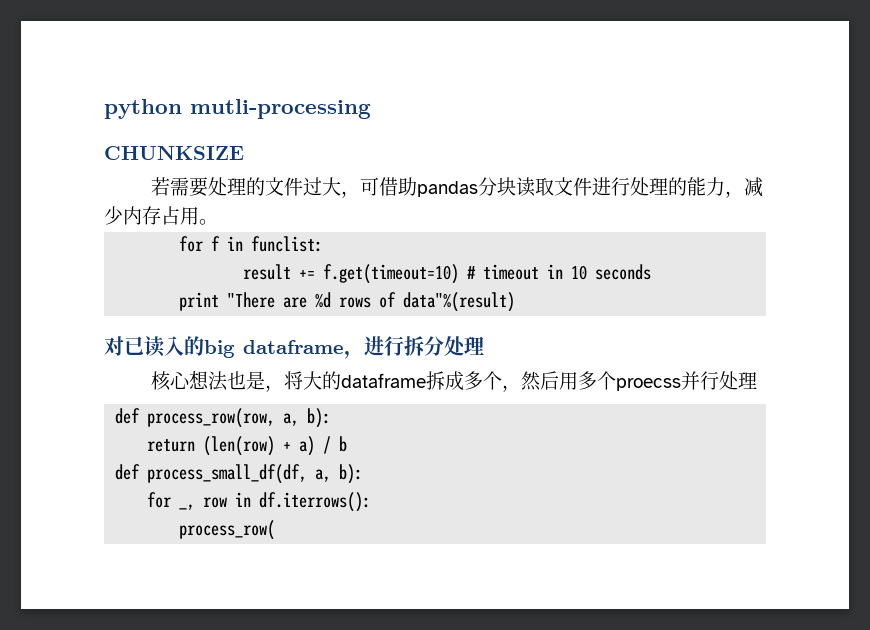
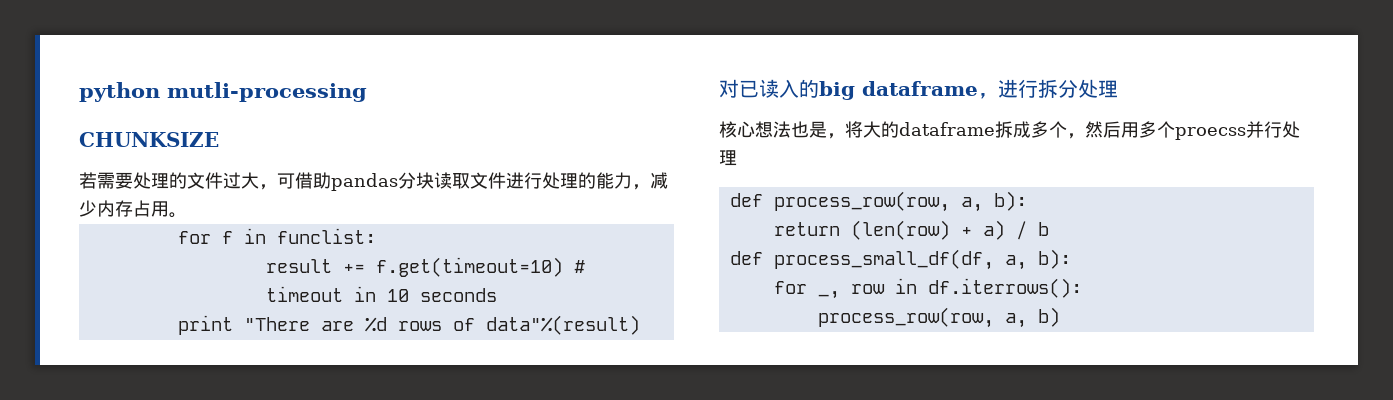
[179,520,276,540] process_row( -> [817,307,1060,328] process_row(row, a, b)

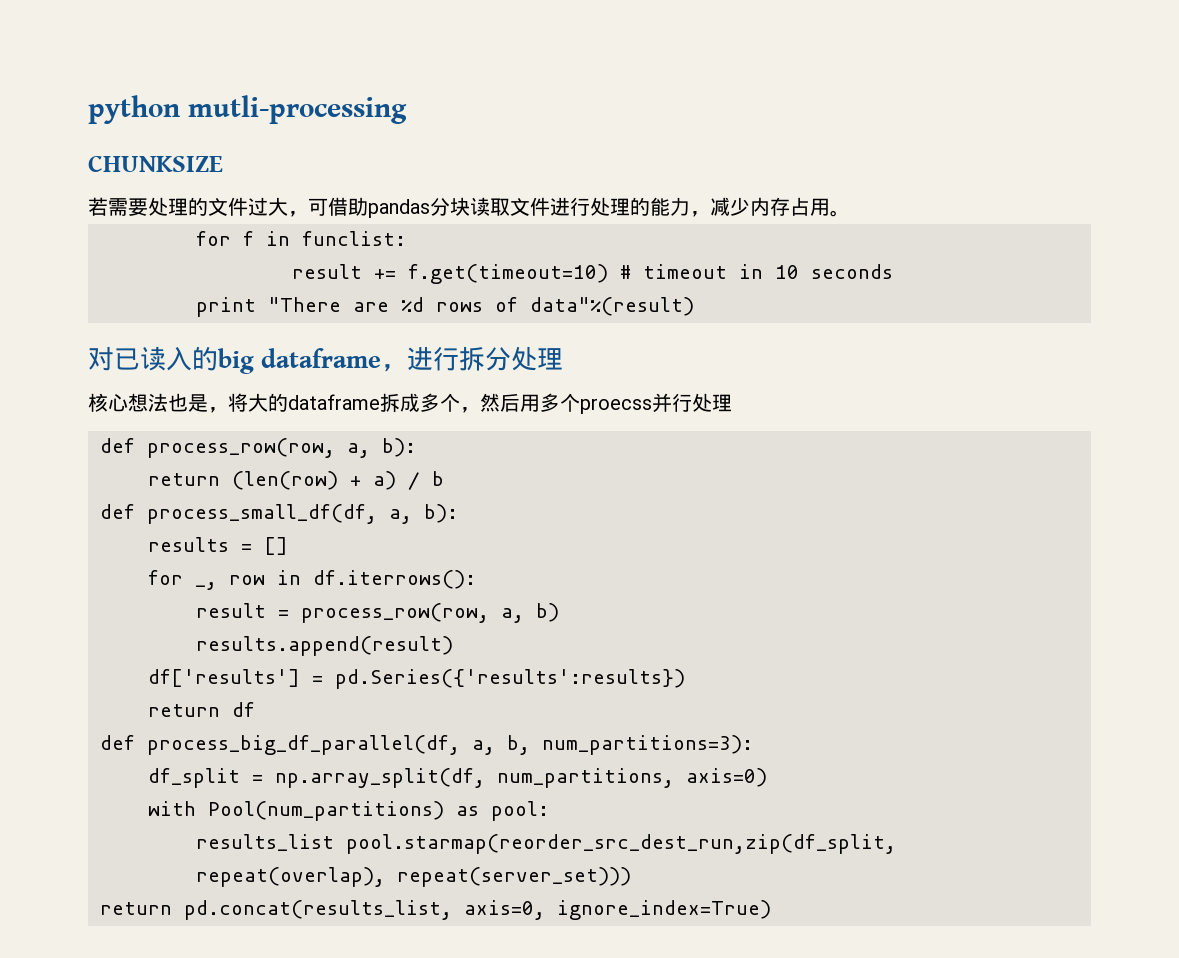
(1071, 259) none -> [148,537,288,555] // results = []
(1082, 288) none -> [196,603,289,618] result =
(1060, 317) none -> [196,636,453,656] [148,669,685,689] [148,702,255,717] [100,735,753,755] [148,768,767,788] [148,801,549,821] [196,834,896,854] [196,867,631,887] [100,900,771,920] // results.append(result) // df['results'] = pd.Series({'results':results}) // return df // def process_big_df_parallel(df, a, b, num_partitions=3): // df_split = np.array_split(df, num_partitions, axis=0) // with Pool(num_partitions) as pool: // results_list pool.starmap(reorder_src_dest_run,zip(df_split, repeat(overlap), repeat(server_set))) // return pd.concat(results_list, axis=0, ignore_index=True)

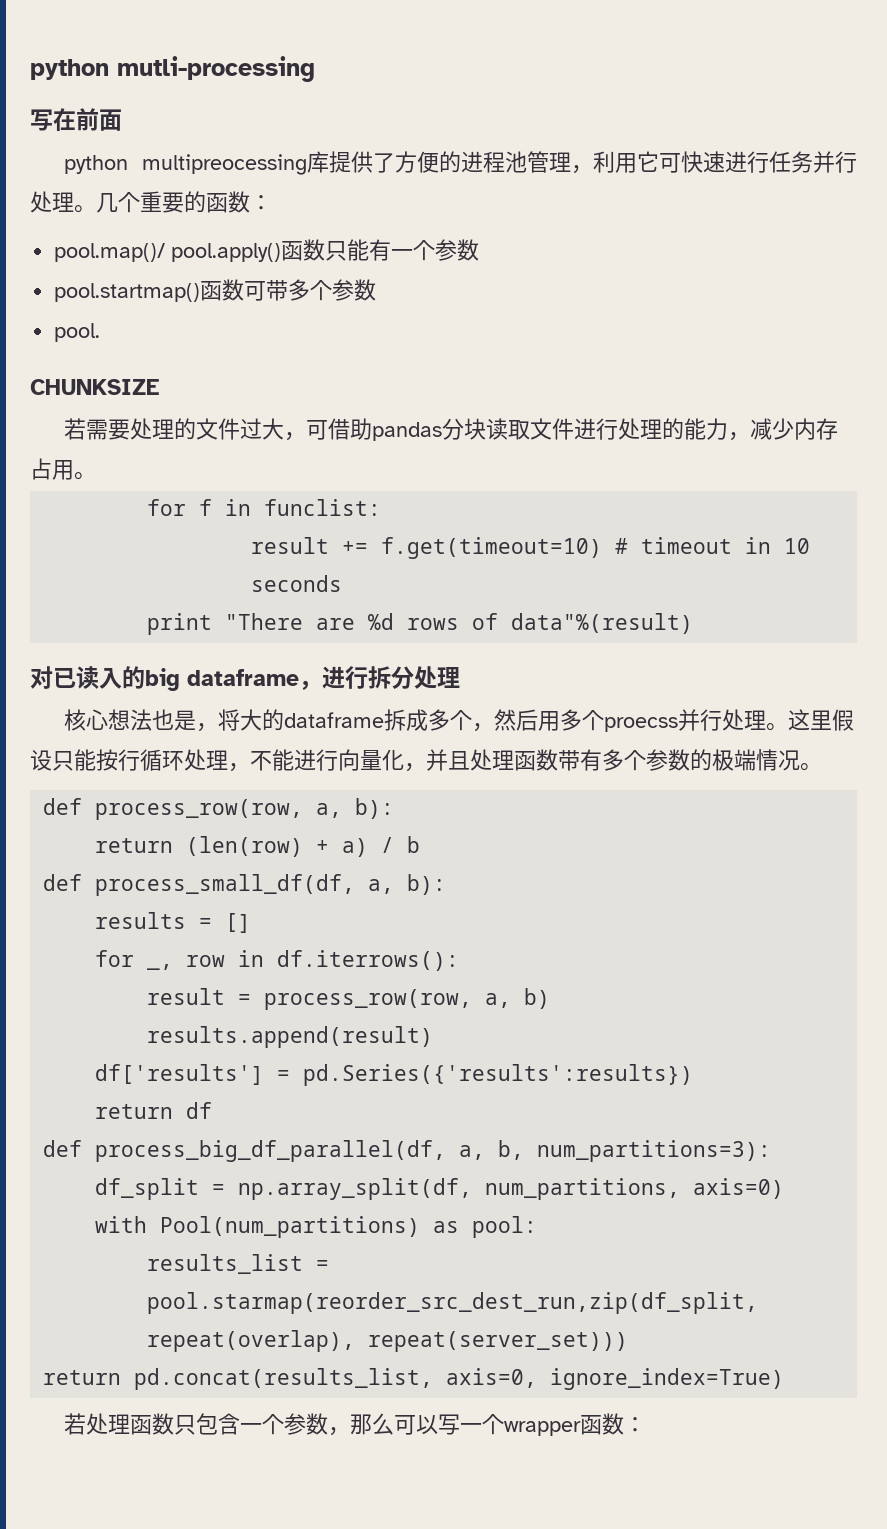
(407, 109) none -> [30,108,122,131] [63,151,857,175] [30,191,272,213] [54,239,480,262] [54,279,377,302] [54,323,101,342] // 写在前面 // python multipreocessing库提供了方便的进程池管理，利用它可快速进行任务并行处理。几个重要的函数： // pool.map()/ pool.apply()函数只能有一个参数 // pool.startmap()函数可带多个参数 // pool.
(732, 403) none -> [765,709,854,731] [30,749,822,772] 。这里假设只能按行循环处理，不能进行向量化，并且处理函数带有多个参数的极端情况。
(334, 842) none -> [316,1260,330,1271] =
(771, 910) none -> [63,1413,646,1436] // 若处理函数只包含一个参数，那么可以写一个wrapper函数：

